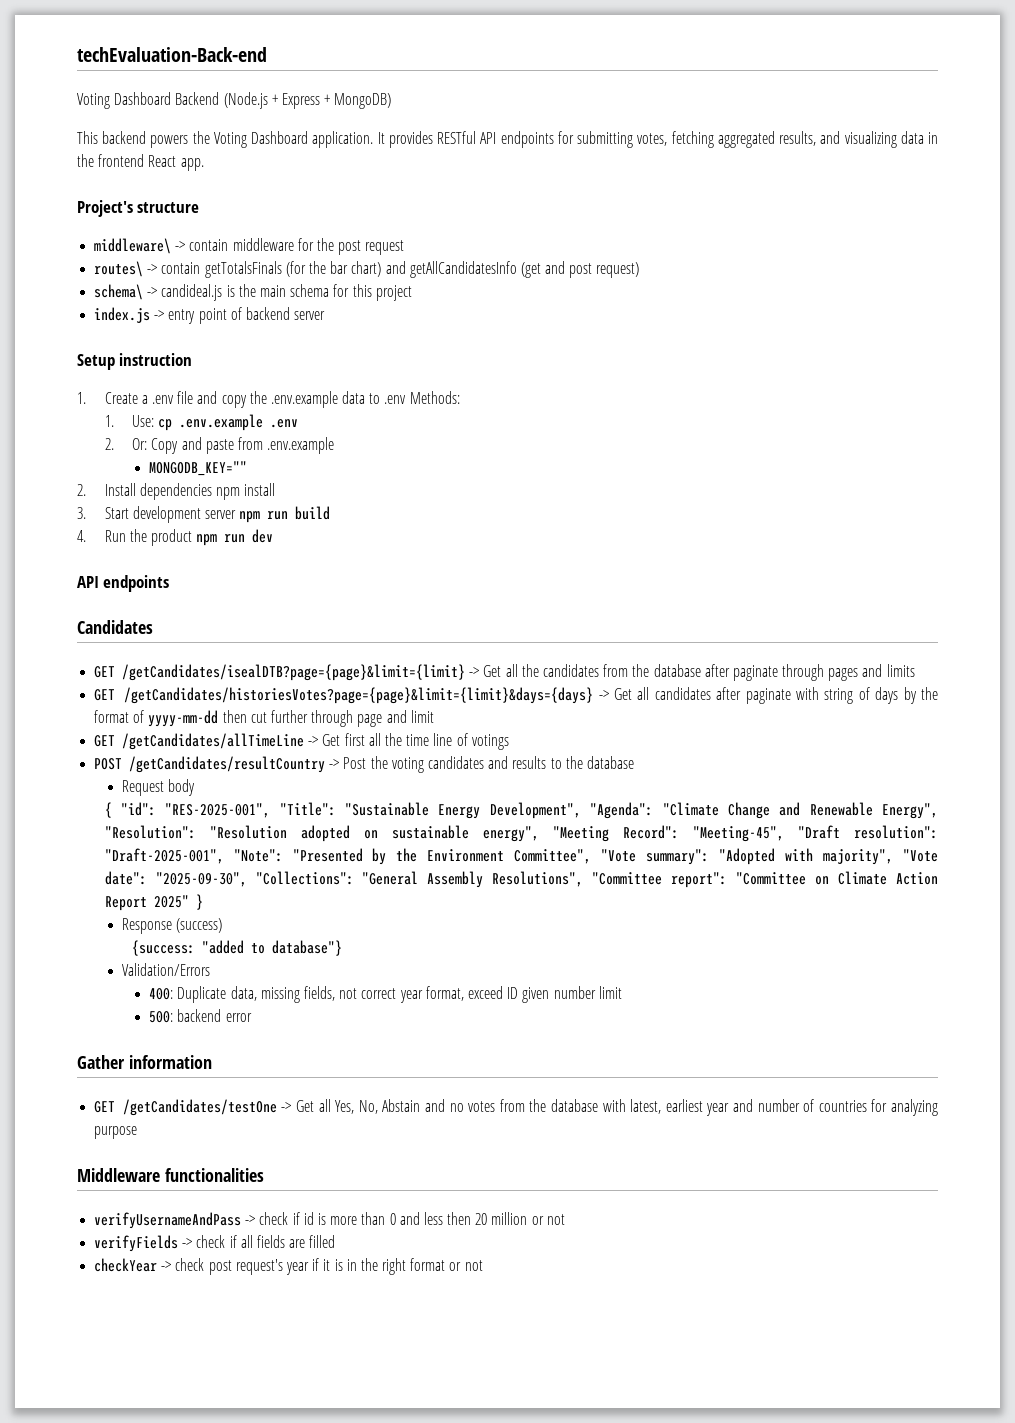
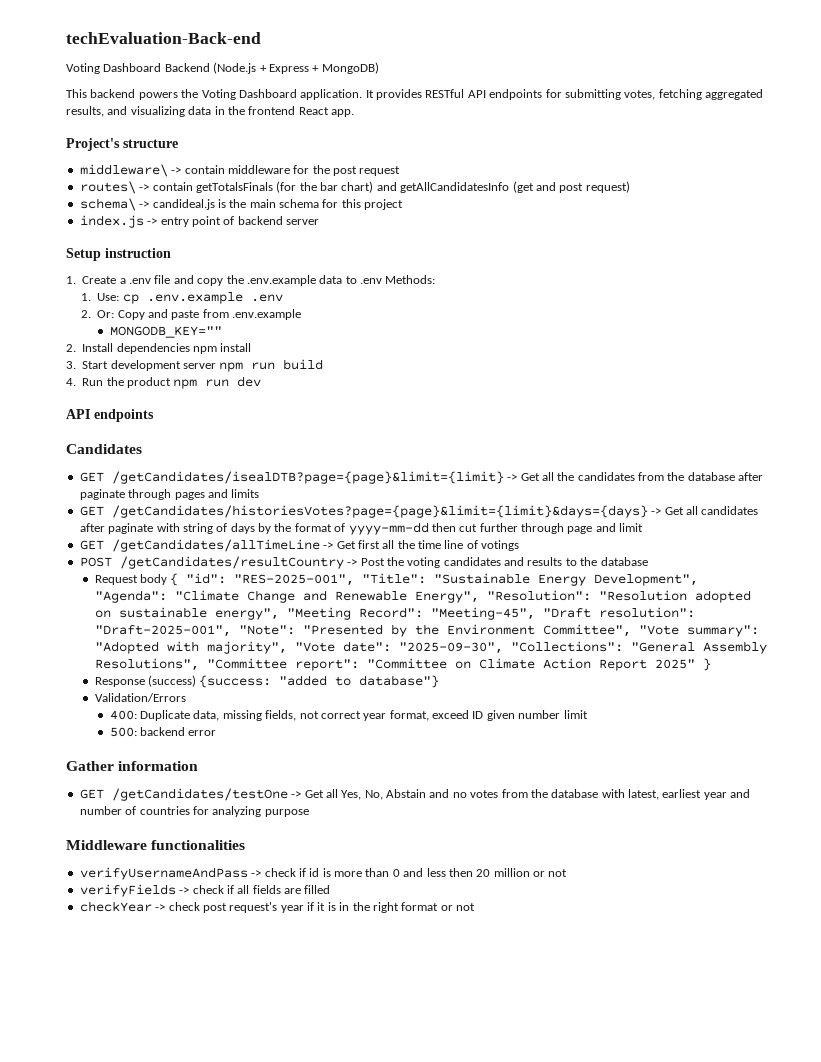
(195, 787) // -> (168, 579) none
(222, 925) // -> (197, 681) none

